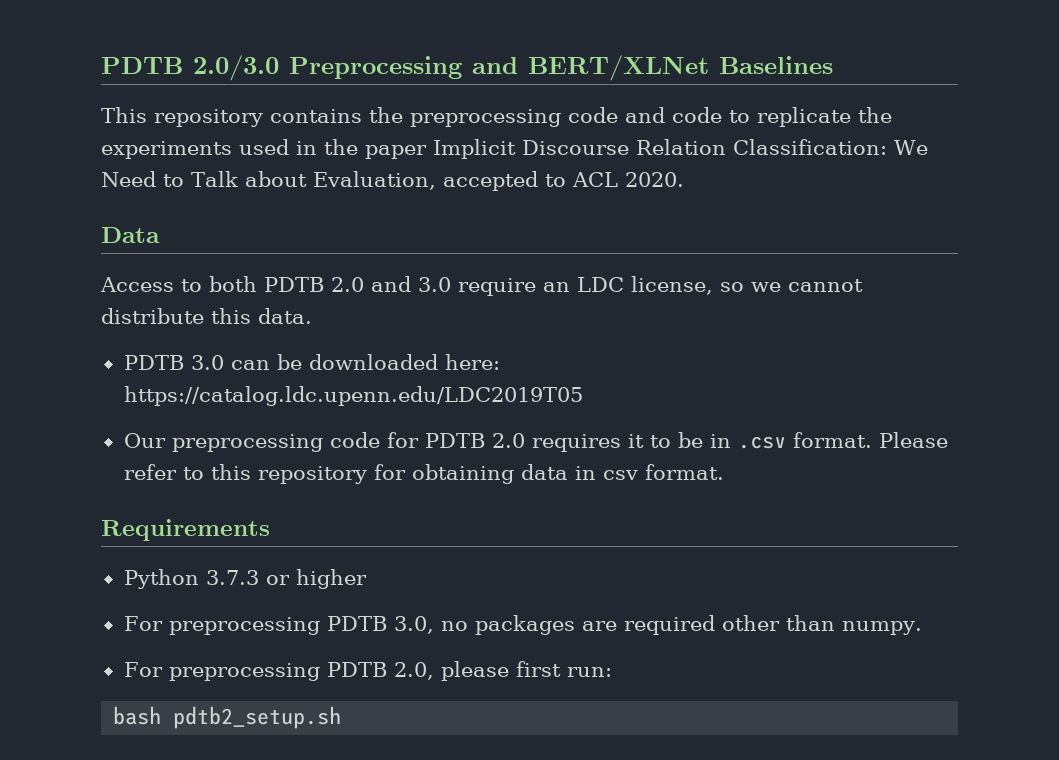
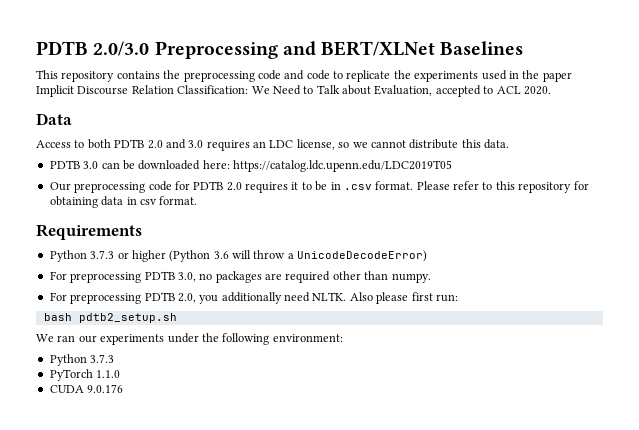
[458,278,536,296] require -> [206,140,250,151] requires
(367, 579) none -> [169,250,428,262] (Python 3.6 will throw a UnicodeDecodeError)
(434, 671) none -> [199,292,373,304] you additionally need NLTK. Also
(342, 717) none -> [36,333,343,345] [49,354,115,366] [49,369,121,381] [49,384,124,393] // We ran our experiments under the following environment: // Python 3.7.3 // PyTorch 1.1.0 // CUDA 9.0.176

